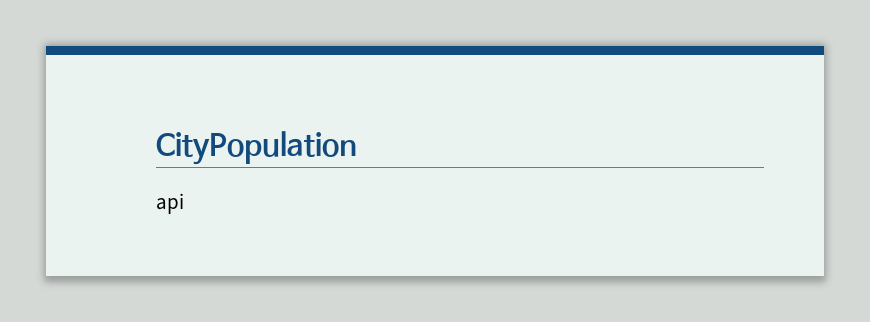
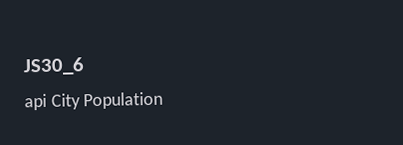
[156,131,357,165] CityPopulation -> [23,57,85,76] JS30_6
(184, 203) none -> [50,91,164,110] City Population

